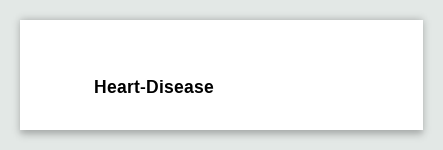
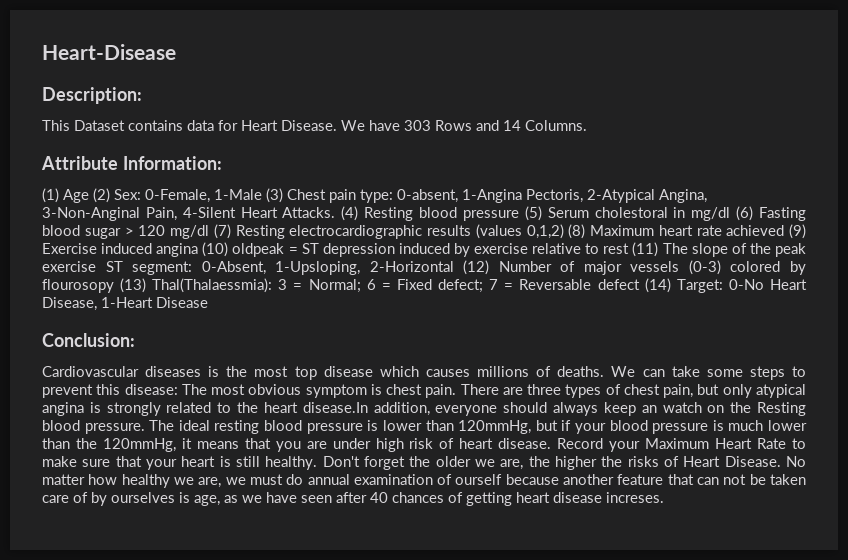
(214, 86) none -> [42,87,142,104] [42,120,587,131] [41,156,222,170] [42,188,707,203] [42,206,807,221] [42,224,806,239] [42,242,806,257] [42,260,807,275] [42,278,808,293] [42,297,208,311] [42,333,135,347] [42,366,807,380] [42,384,807,398] [42,402,807,416] [42,420,807,434] [42,438,806,452] [42,456,807,470] [42,474,806,488] [42,492,664,506] // Description: // This Dataset contains data for Heart Disease. We have 303 Rows and 14 Columns. // Attribute Information: // (1) Age (2) Sex: 0-Female, 1-Male (3) Chest pain type: 0-absent, 1-Angina Pectoris, 2-Atypical Angina, 3-Non-Anginal Pain, 4-Silent Heart Attacks. (4) Resting blood pressure (5) Serum cholestoral in mg/dl (6) Fasting blood sugar > 120 mg/dl (7) Resting electrocardiographic results (values 0,1,2) (8) Maximum heart rate achieved (9) Exercise induced angina (10) oldpeak = ST depression induced by exercise relative to rest (11) The slope of the peak exercise ST segment: 0-Absent, 1-Upsloping, 2-Horizontal (12) Number of major vessels (0-3) colored by flourosopy (13) Thal(Thalaessmia): 3 = Normal; 6 = Fixed defect; 7 = Reversable defect (14) Target: 0-No Heart Disease, 1-Heart Disease // Conclusion: // Cardiovascular diseases is the most top disease which causes millions of deaths. We can take some steps to prevent this disease: The most obvious symptom is chest pain. There are three types of chest pain, but only atypical angina is strongly related to the heart disease.In addition, everyone should always keep an watch on the Resting blood pressure. The ideal resting blood pressure is lower than 120mmHg, but if your blood pressure is much lower than the 120mmHg, it means that you are under high risk of heart disease. Record your Maximum Heart Rate to make sure that your heart is still healthy. Don't forget the older we are, the higher the risks of Heart Disease. No matter how healthy we are, we must do annual examination of ourself because another feature that can not be taken care of by ourselves is age, as we have seen after 40 chances of getting heart disease increses.

